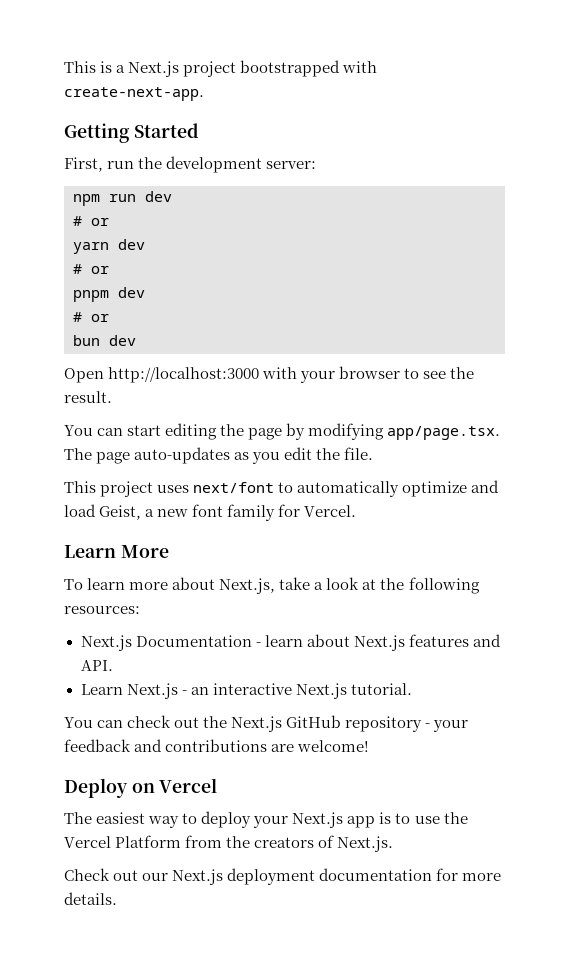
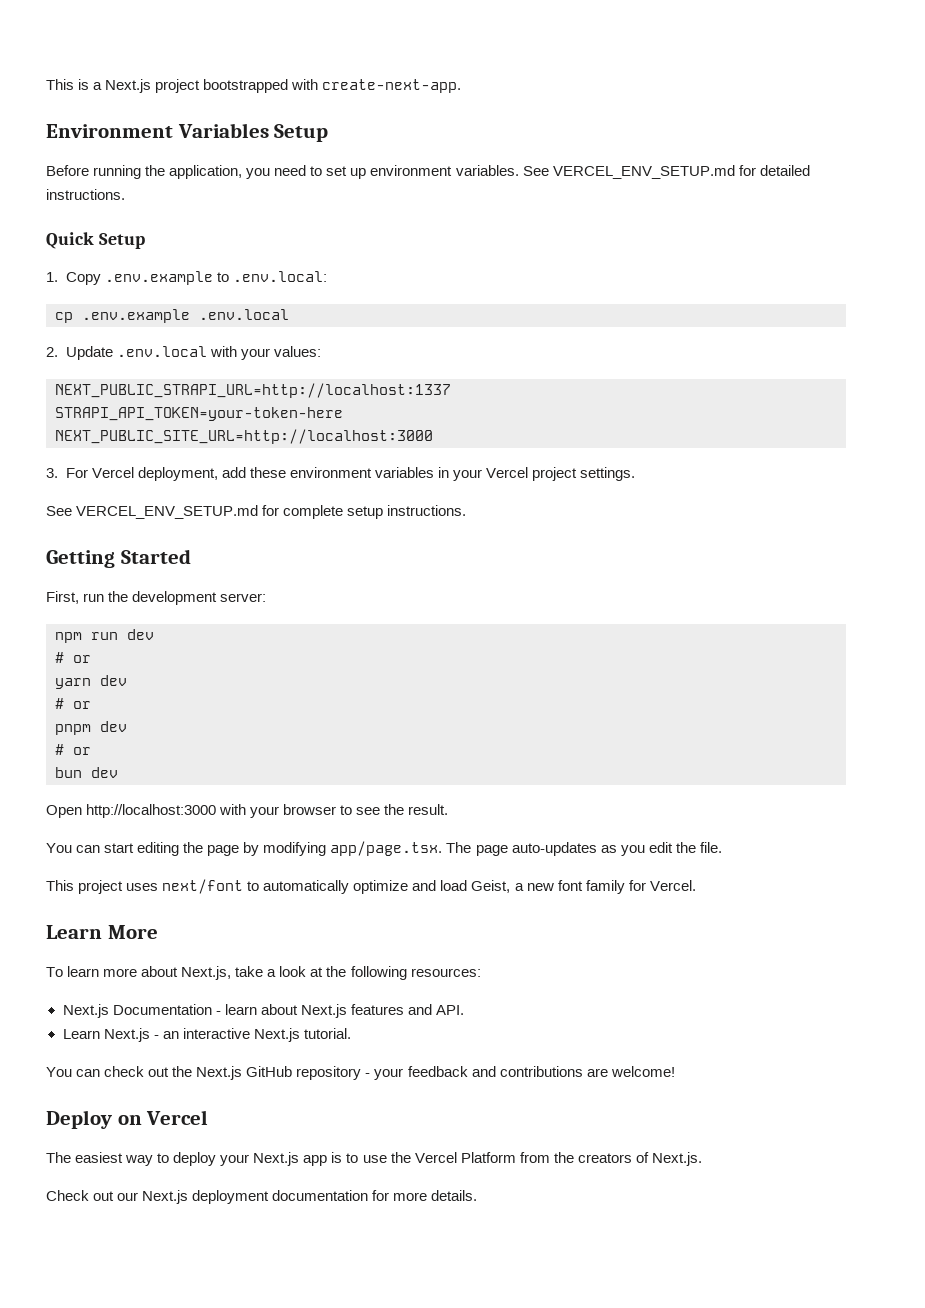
(204, 94) none -> [46,123,329,142] [46,165,810,179] [46,189,125,200] [46,232,145,249] [46,271,327,285] [55,309,289,323] [46,346,321,360] [55,383,451,398] [55,407,343,421] [55,429,433,444] [46,467,636,481] [46,505,467,519] // Environment Variables Setup // Before running the application, you need to set up environment variables. See VERCEL_ENV_SETUP.md for detailed instructions. // Quick Setup // 1. Copy .env.example to .env.local: // cp .env.example .env.local // 2. Update .env.local with your values: // NEXT_PUBLIC_STRAPI_URL=http://localhost:1337 // STRAPI_API_TOKEN=your-token-here // NEXT_PUBLIC_SITE_URL=http://localhost:3000 // 3. For Vercel deployment, add these environment variables in your Vercel project settings. // See VERCEL_ENV_SETUP.md for complete setup instructions.

